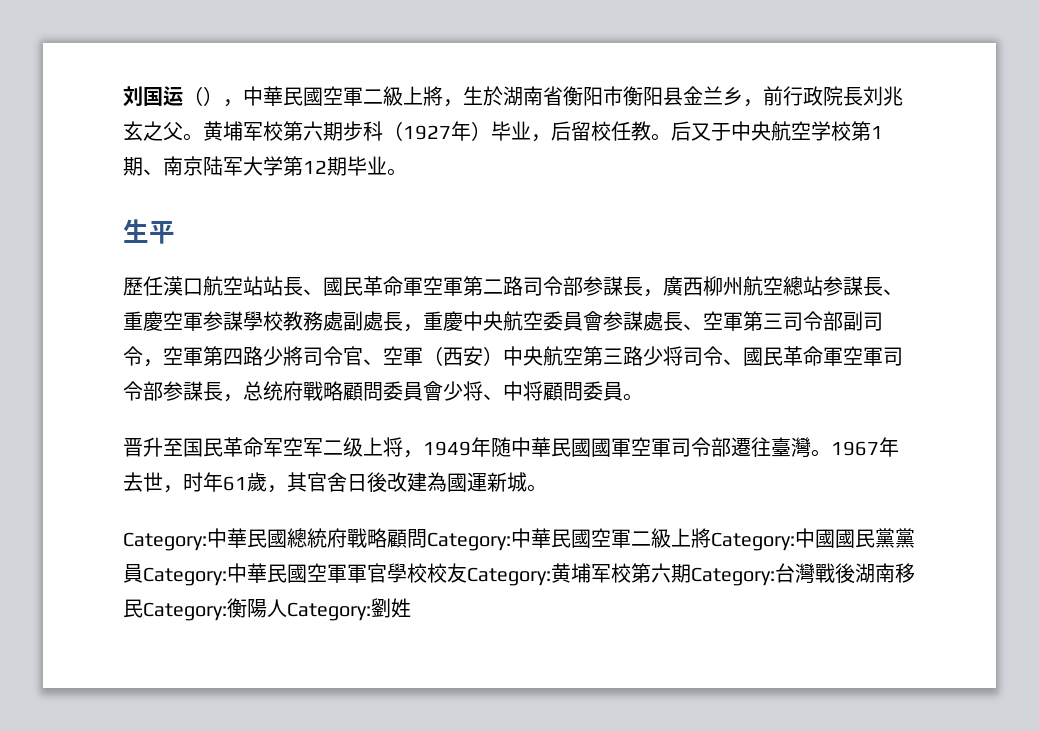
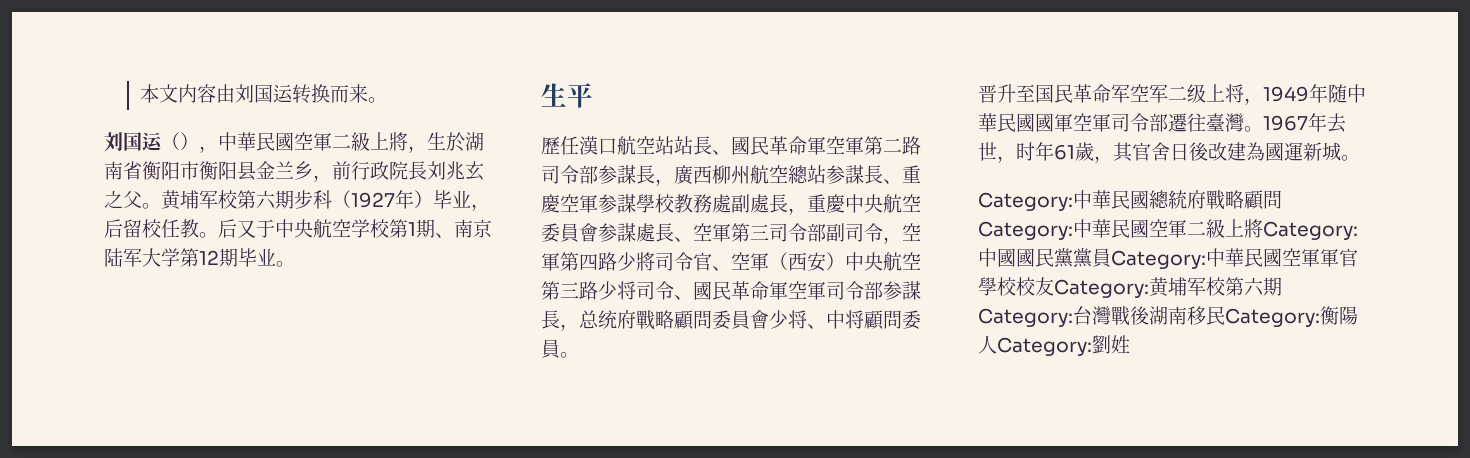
(123, 96) none -> [139,84,387,104] 本文内容由刘国运转换而来。 //

